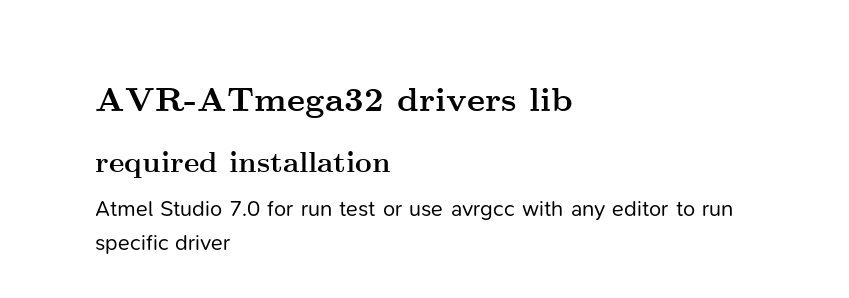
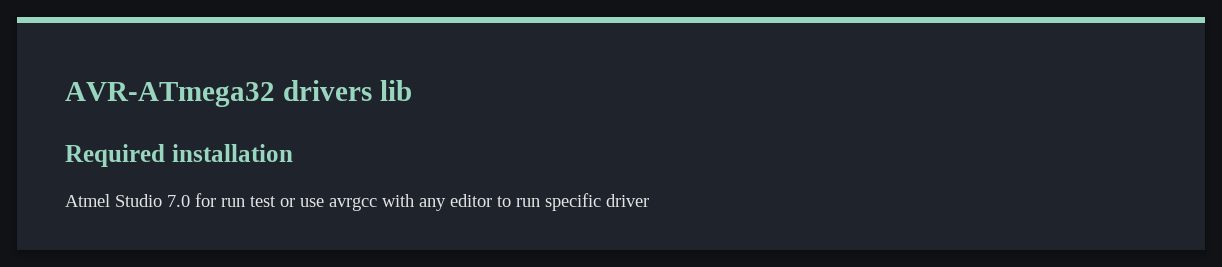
[95,151,218,178] required -> [65,144,165,167] Required

